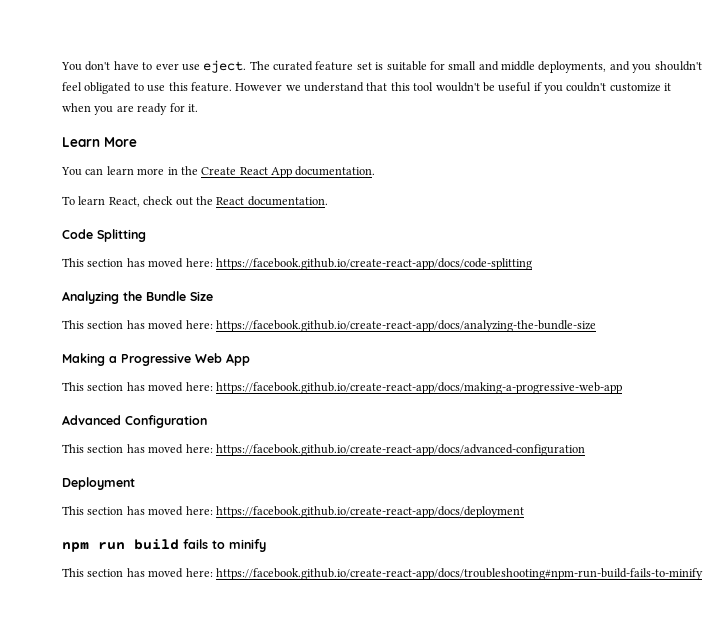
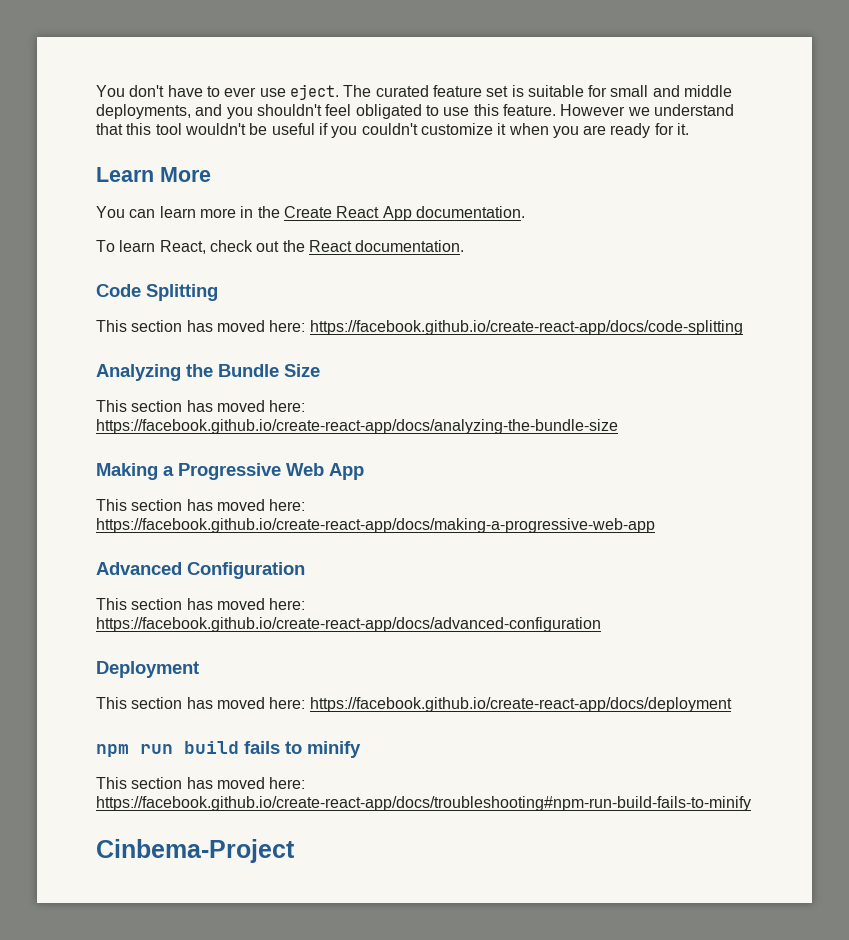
(703, 574) none -> [96,839,295,863] // Cinbema-Project

